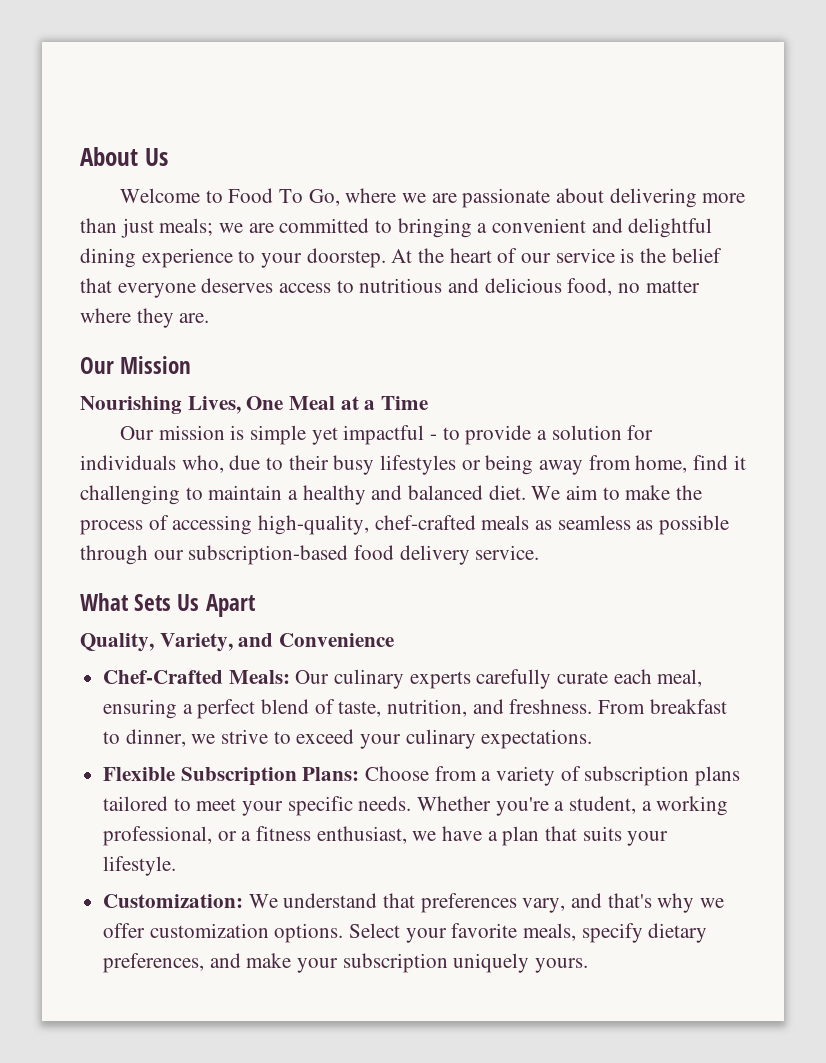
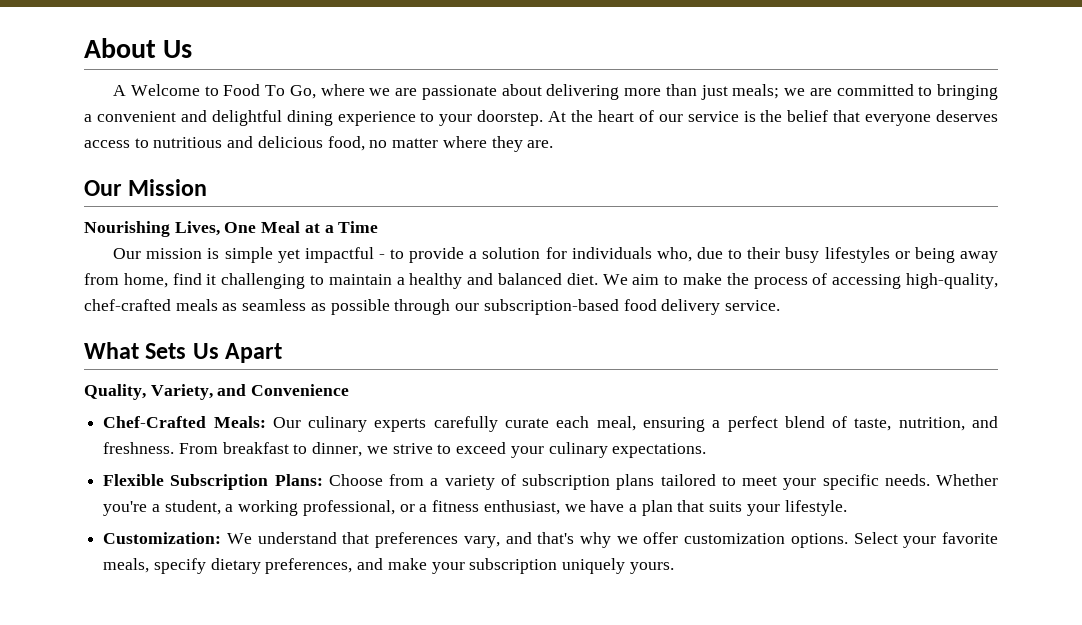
(168, 157) none -> [113,85,127,96] A

